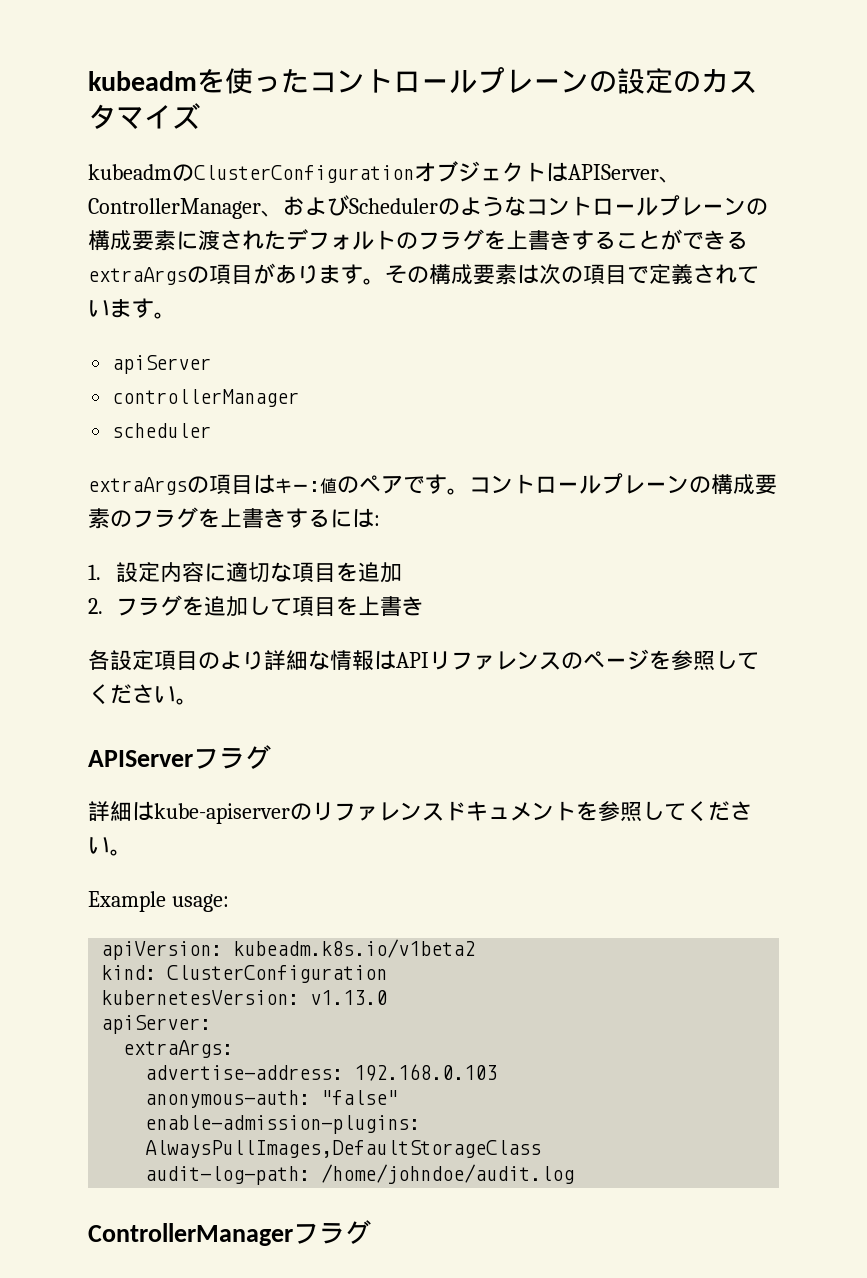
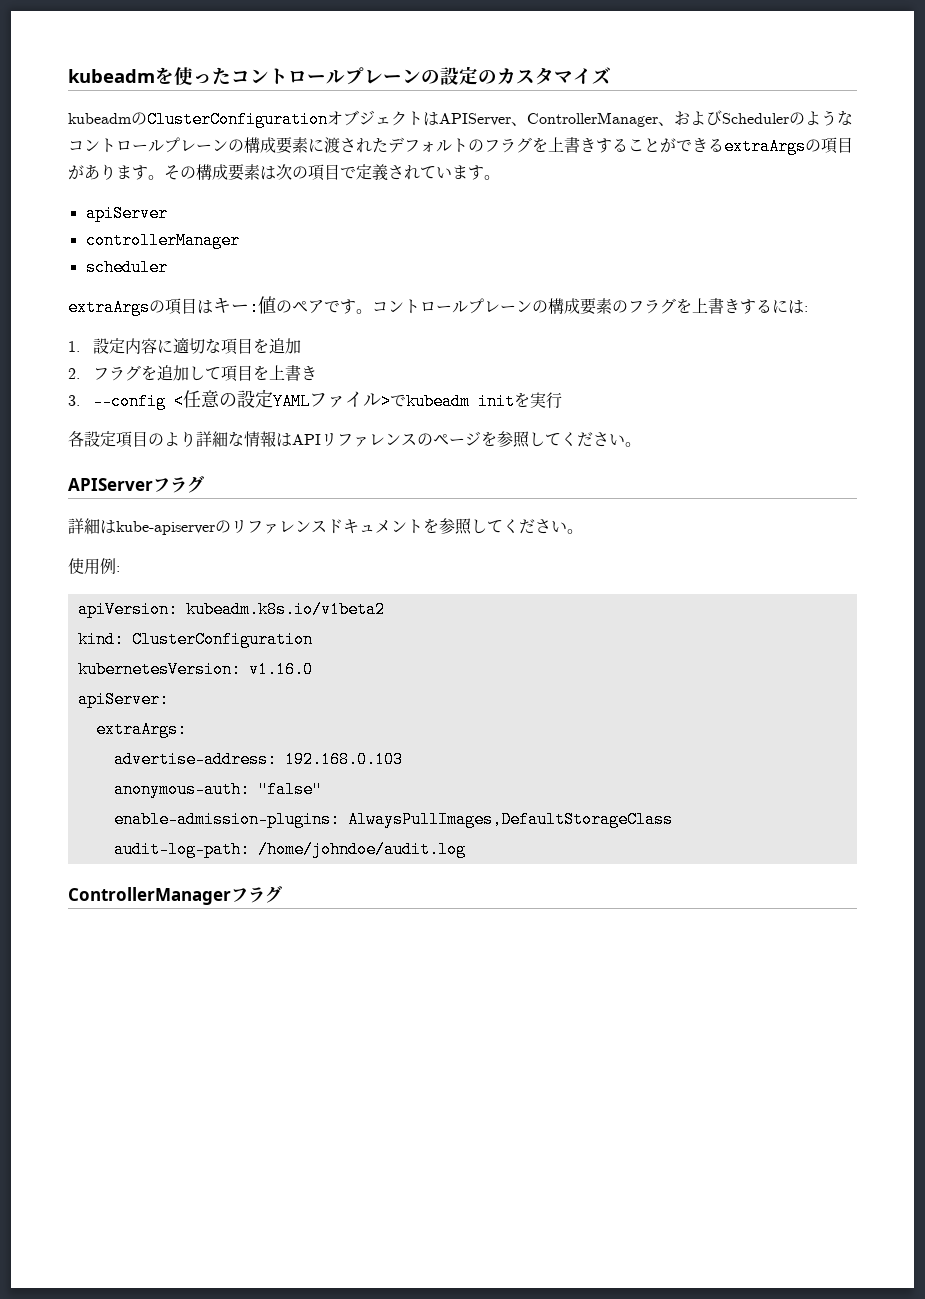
(424, 606) none -> [68,389,562,410] // 3. --config <任意の設定YAMLファイル>でkubeadm initを実行
[88,891,229,912] Example usage: -> [68,558,120,575] 使用例:
[310,990,388,1005] v1.13.0 -> [248,661,313,678] v1.16.0

